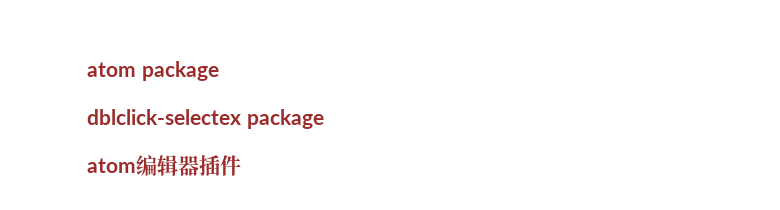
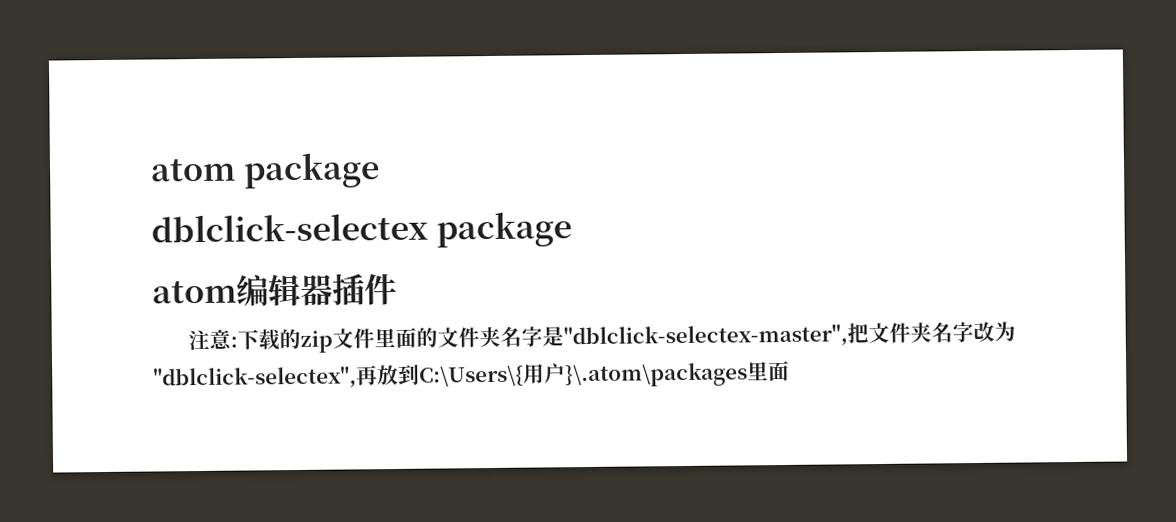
(241, 165) none -> [187,321,1016,353] [153,360,790,390] // 注意:下载的zip文件里面的文件夹名字是"dblclick-selectex-master",把文件夹名字改为"dblclick-selectex",再放到C:\Users\{用户}\.atom\packages里面

